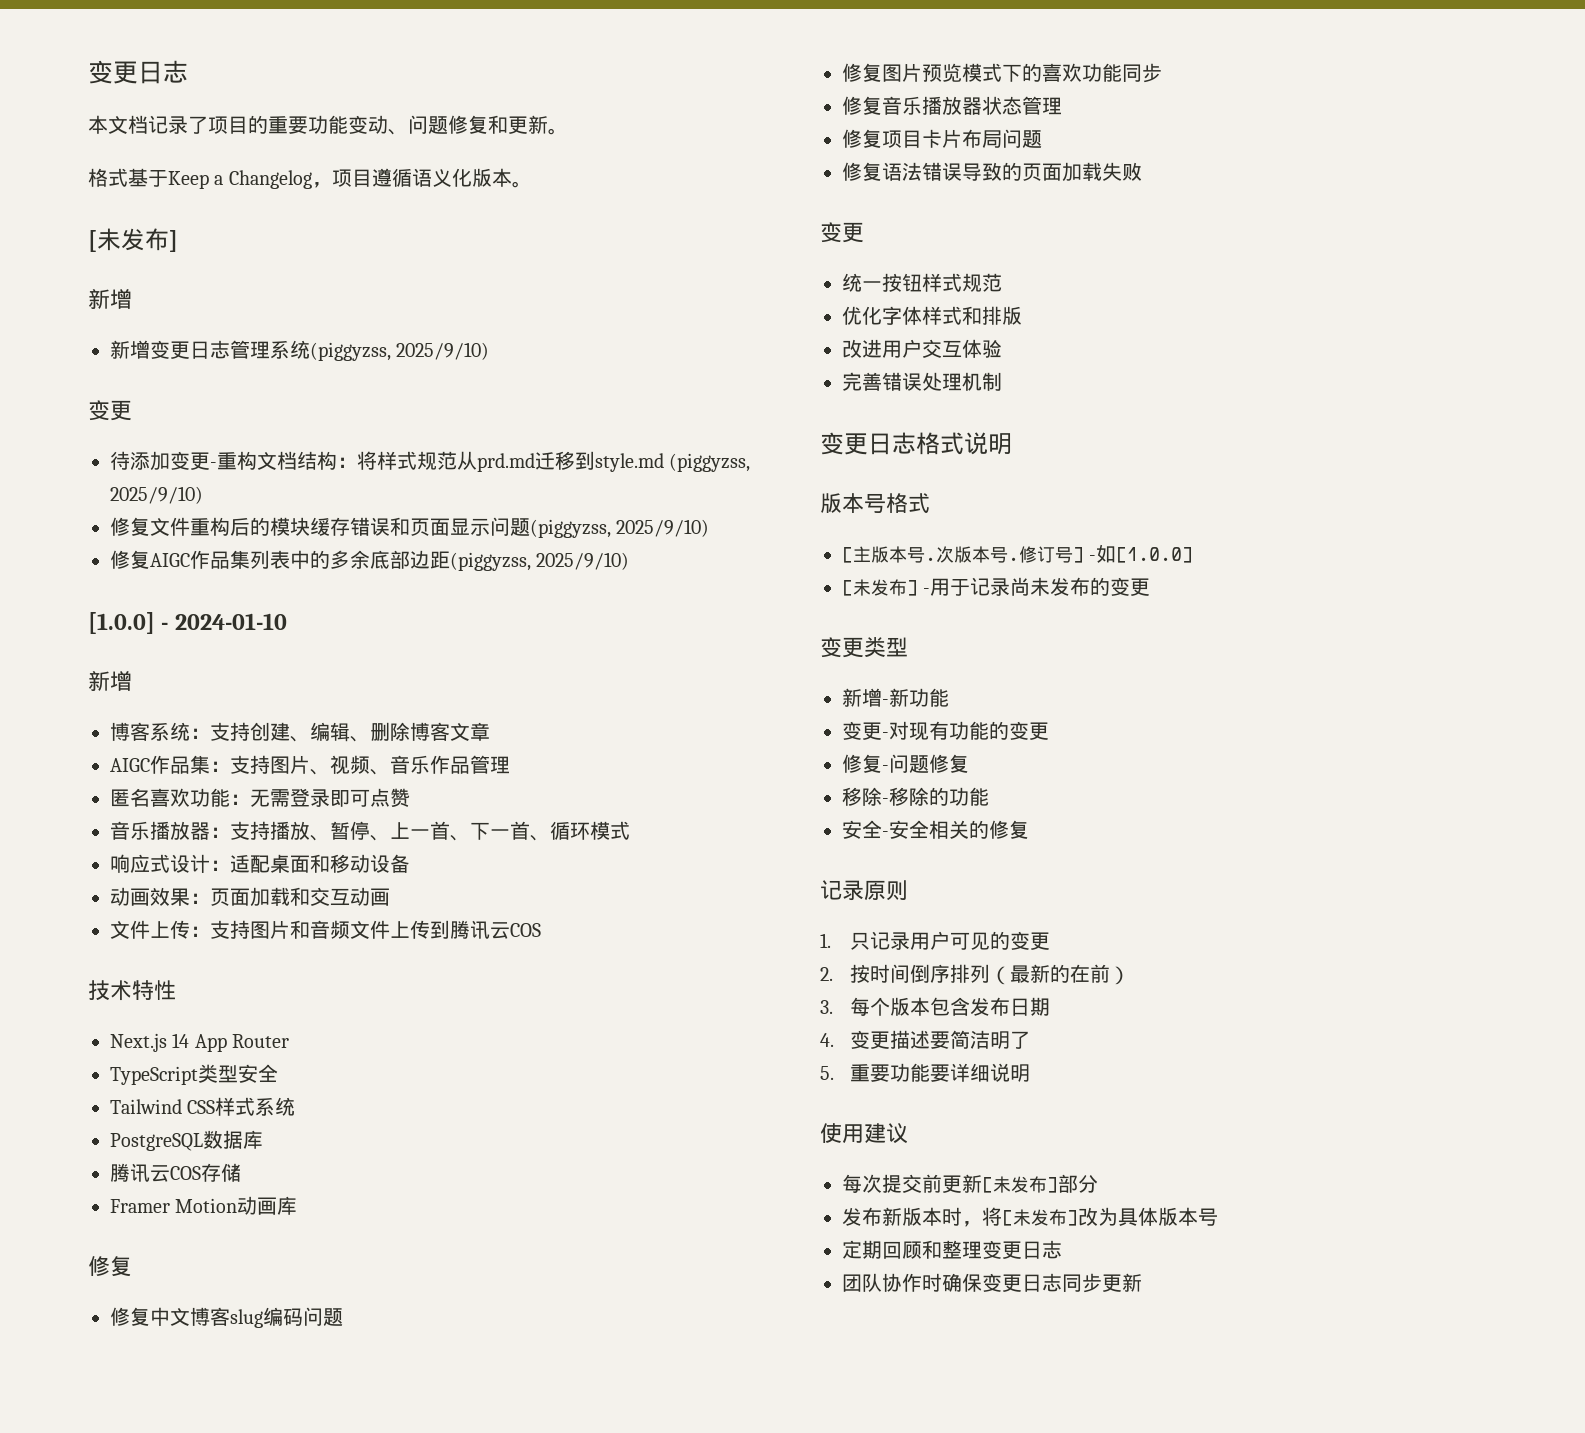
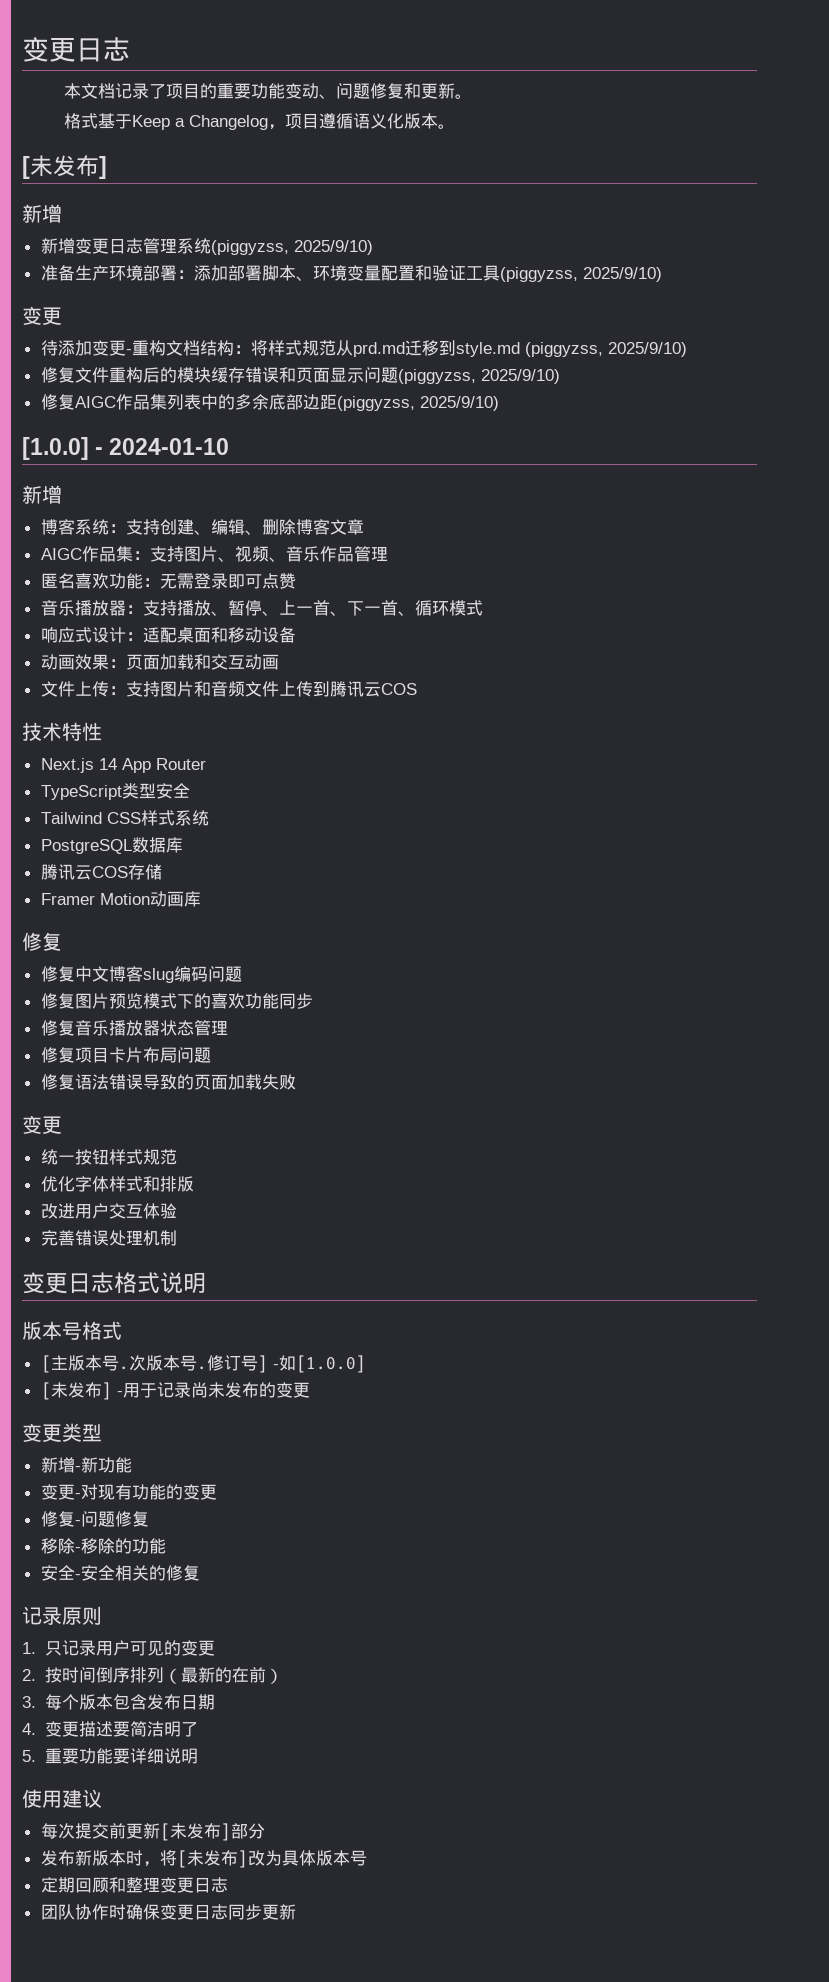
(490, 351) none -> [40,265,662,282] // 准备生产环境部署：添加部署脚本、环境变量配置和验证工具(piggyzss, 2025/9/10)

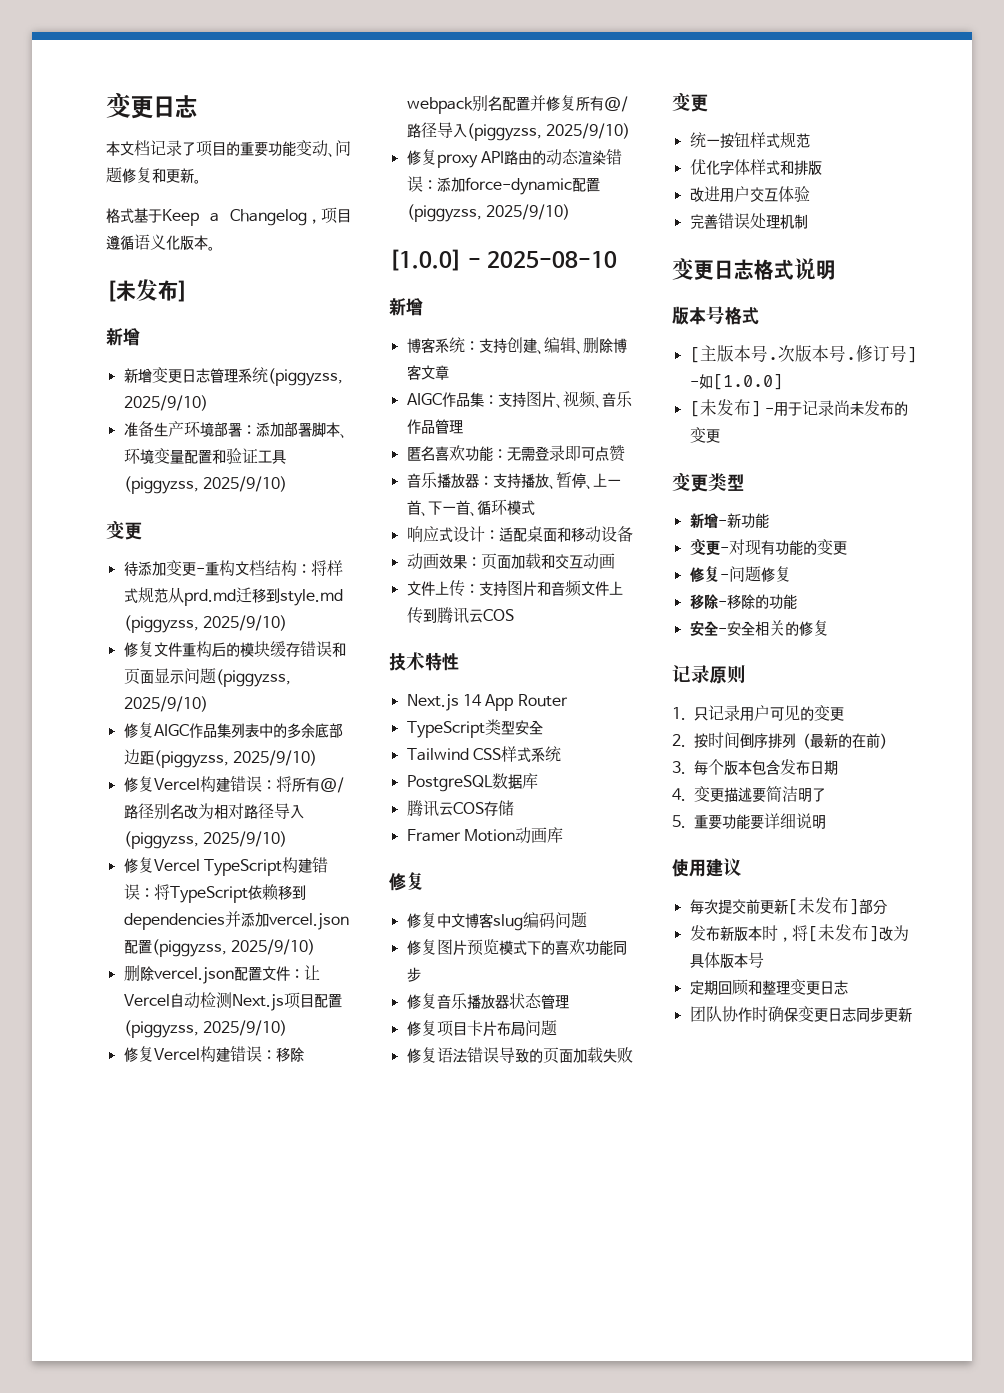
(499, 403) none -> [123,776,344,793] [123,803,304,819] [123,831,287,849] [123,857,328,876] [123,884,306,903] [123,911,349,930] [123,939,315,957] [123,965,320,984] [123,992,342,1011] [123,1020,287,1038] [123,1046,304,1062] [406,95,628,114] [406,122,630,141] [406,149,622,168] [406,176,600,195] [406,204,570,222] // 修复Vercel构建错误：将所有@/路径别名改为相对路径导入(piggyzss, 2025/9/10) // 修复Vercel TypeScript构建错误：将TypeScript依赖移到dependencies并添加vercel.json配置(piggyzss, 2025/9/10) // 删除vercel.json配置文件：让Vercel自动检测Next.js项目配置(piggyzss, 2025/9/10) // 修复Vercel构建错误：移除webpack别名配置并修复所有@/路径导入(piggyzss, 2025/9/10) // 修复proxy API路由的动态渲染错误：添加force-dynamic配置(piggyzss, 2025/9/10)
[109,438,230,455] 2024-01-10 -> [486,251,617,268] 2025-08-10

